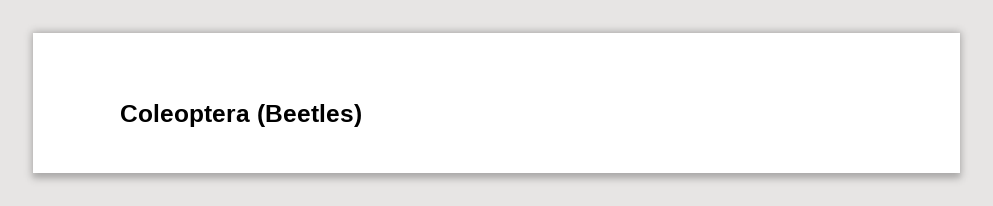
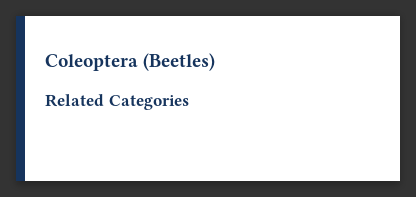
(362, 115) none -> [45,94,189,110] // Related Categories

